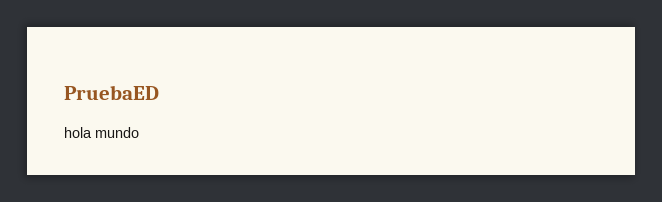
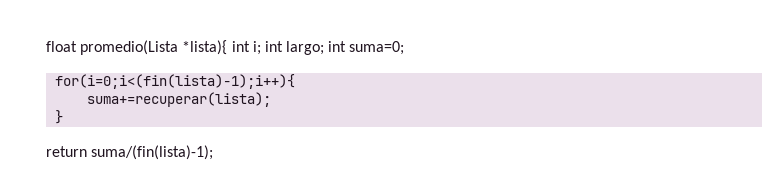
[64,85,159,100] [64,127,139,138] PruebaED // hola mundo -> [46,40,405,55] [55,74,296,89] [87,92,272,107] [55,110,64,124] [46,145,214,160] float promedio(Lista *lista){ int i; int largo; int suma=0; // for(i=0;i<(fin(lista)-1);i++){ // suma+=recuperar(lista); // } // return suma/(fin(lista)-1);

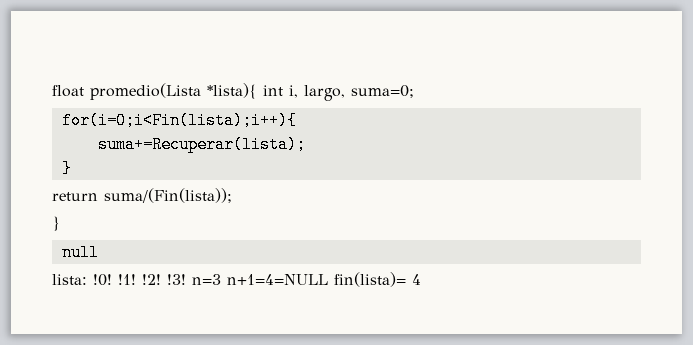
[252,41,347,55] i; int largo; int -> [289,85,345,101] i, largo,
[55,74,296,89] [87,92,272,107] for(i=0;i<(fin(lista)-1);i++){ // suma+=recuperar(lista); -> [61,112,297,129] [97,136,306,153] for(i=0;i<Fin(lista);i++){ // suma+=Recuperar(lista);
[91,145,214,160] suma/(fin(lista)-1); -> [104,188,232,203] [52,216,60,231] [61,244,99,261] [52,272,421,287] suma/(Fin(lista)); // } // null // lista: !0! !1! !2! !3! n=3 n+1=4=NULL fin(lista)= 4

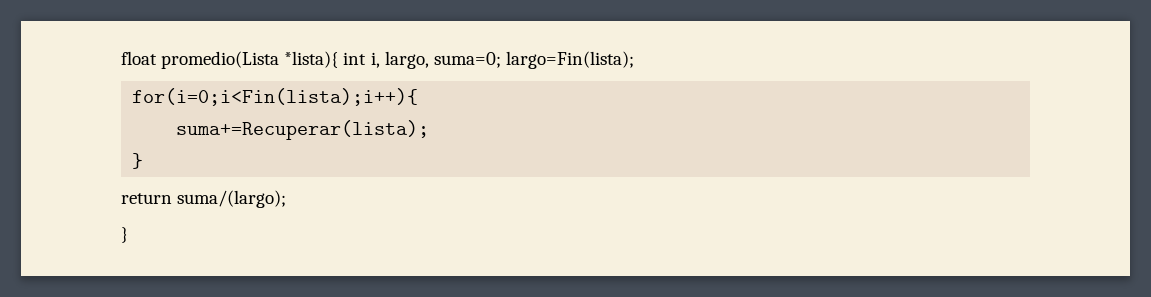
(414, 91) none -> [505,51,634,69] largo=Fin(lista);
[104,188,232,203] [52,216,60,231] [61,244,99,261] [52,272,421,287] suma/(Fin(lista)); // } // null // lista: !0! !1! !2! !3! n=3 n+1=4=NULL fin(lista)= 4 -> [177,190,287,208] [121,227,128,243] suma/(largo); // }

